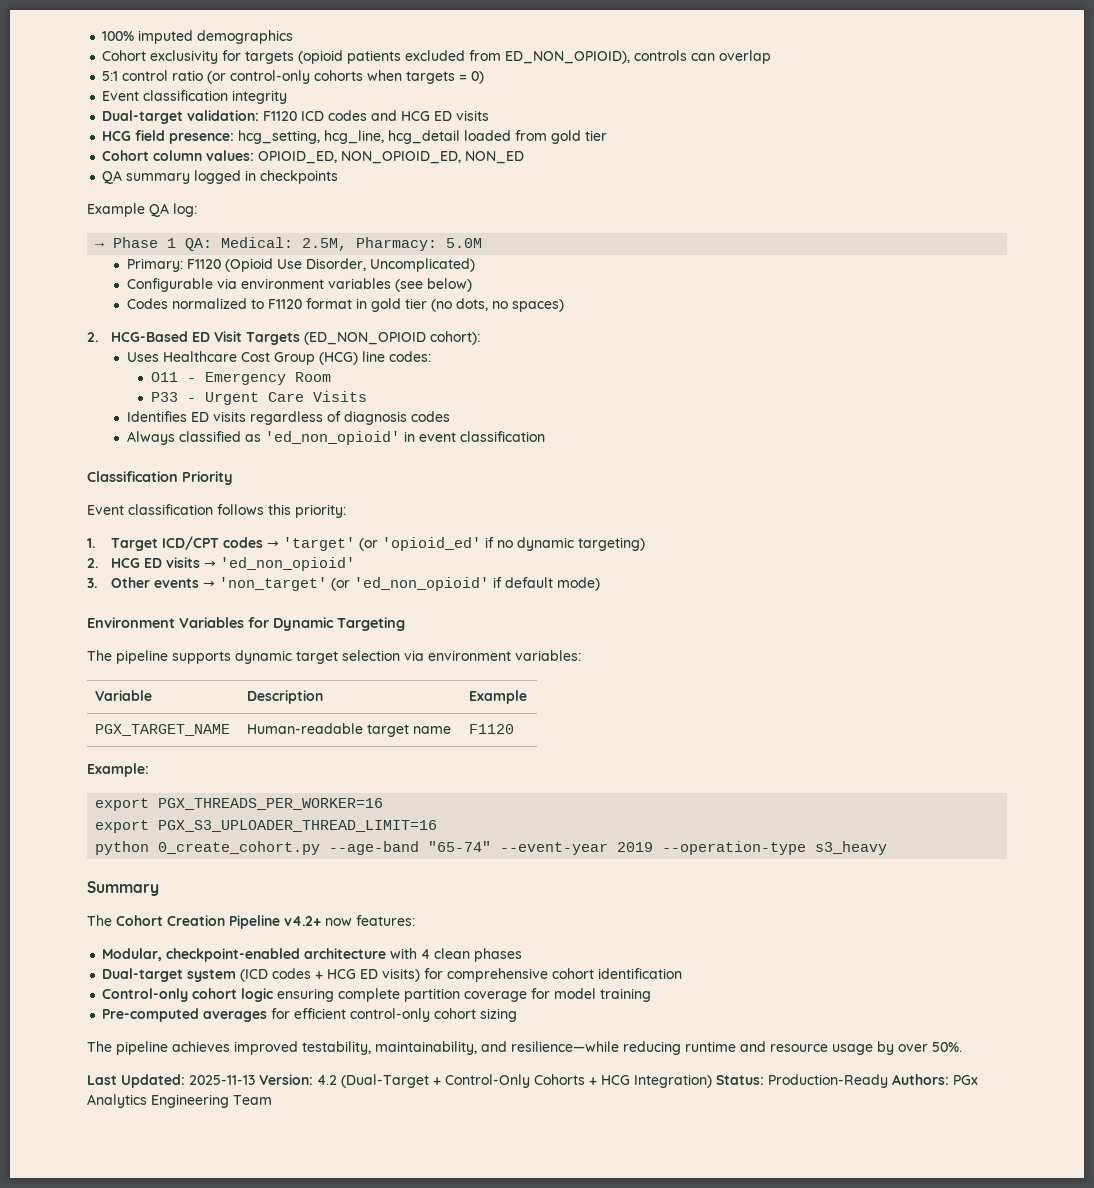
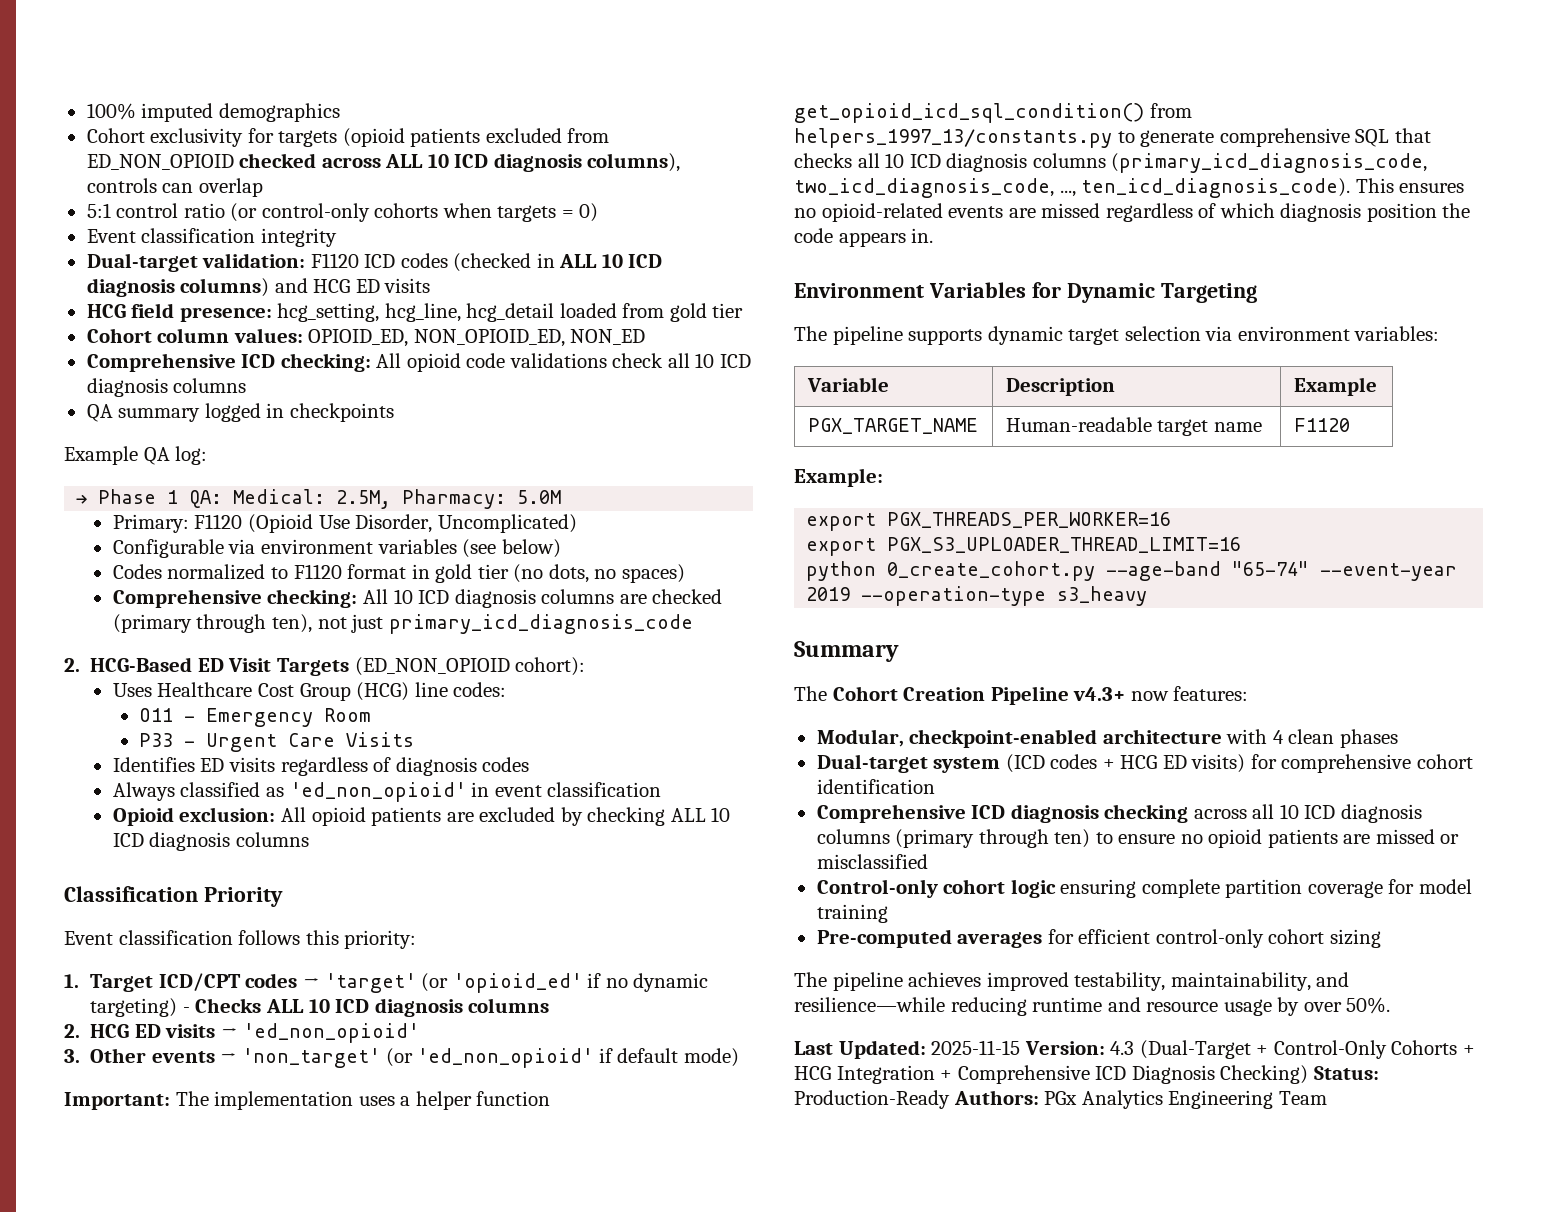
[505,51,631,64] ED_NON_OPIOID), -> [86,153,681,172] ED_NON_OPIOID checked across ALL 10 ICD diagnosis columns),
(368, 115) none -> [453,253,663,272] [86,278,270,297] (checked in ALL 10 ICD diagnosis columns)
(525, 157) none -> [86,353,751,372] [86,378,247,397] // Comprehensive ICD checking: All opioid code validations check all 10 ICD diagnosis columns
(564, 305) none -> [112,589,723,608] [112,614,693,634] // Comprehensive checking: All 10 ICD diagnosis columns are checked (primary through ten), not just primary_icd_diagnosis_code
(545, 436) none -> [112,807,731,826] [112,832,309,851] // Opioid exclusion: All opioid patients are excluded by checking ALL 10 ICD diagnosis columns
(646, 544) none -> [182,998,550,1017] - Checks ALL 10 ICD diagnosis columns
(601, 584) none -> [64,1091,551,1110] [794,103,1192,123] [794,128,1431,148] [794,153,1428,173] [794,178,1465,198] [794,203,1471,222] [794,228,934,247] // Important: The implementation uses a helper function get_opioid_icd_sql_condition() from helpers_1997_13/constants.py to generate comprehensive SQL that checks all 10 ICD diagnosis columns (primary_icd_diagnosis_code, two_icd_diagnosis_code, ..., ten_icd_diagnosis_code). This ensures no opioid-related events are missed regardless of which diagnosis position the code appears in.
[284,916,321,926] v4.2+ -> [1073,687,1126,701] v4.3+
(683, 973) none -> [816,804,1422,823] [816,829,1460,848] [816,854,928,869] // Comprehensive ICD diagnosis checking across all 10 ICD diagnosis columns (primary through ten) to ensure no opioid patients are missed or misclassified
[189,1074,337,1085] 2025-11-13 Version: 4.2 -> [931,1040,1135,1055] 2025-11-15 Version: 4.3
[634,1074,712,1088] Integration) -> [836,1065,1309,1084] Integration + Comprehensive ICD Diagnosis Checking)

